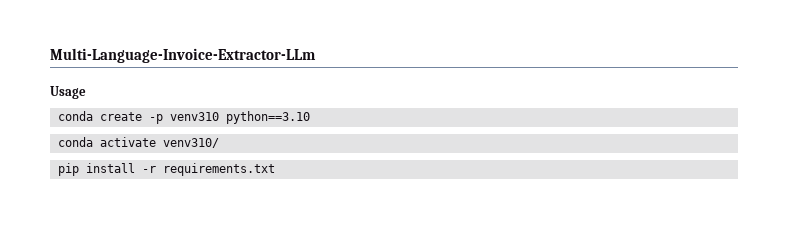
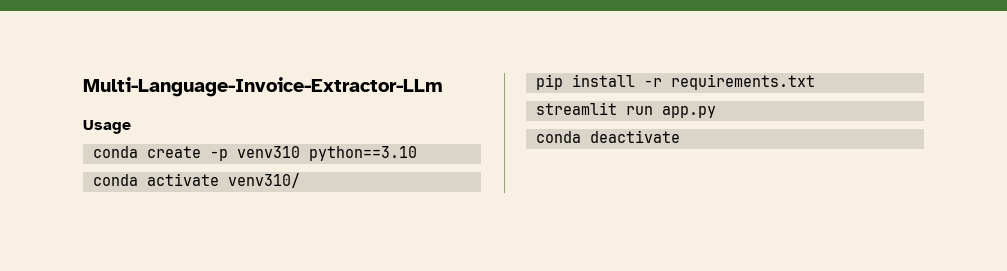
(275, 169) none -> [535,102,716,118] [535,130,680,143] // streamlit run app.py // conda deactivate

